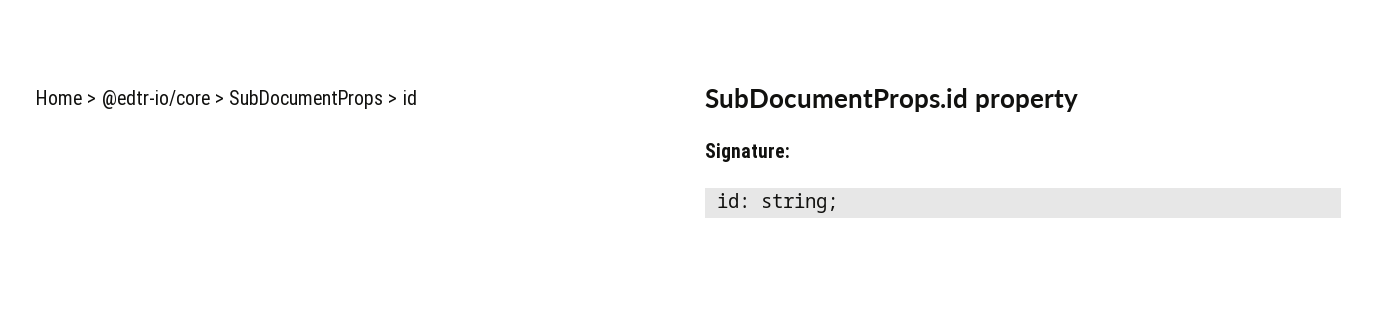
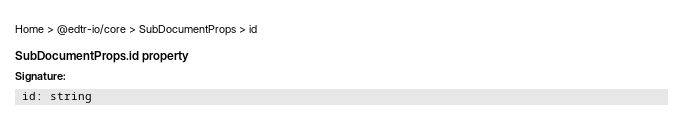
[760,193,838,213] string; -> [49,92,92,103] string

